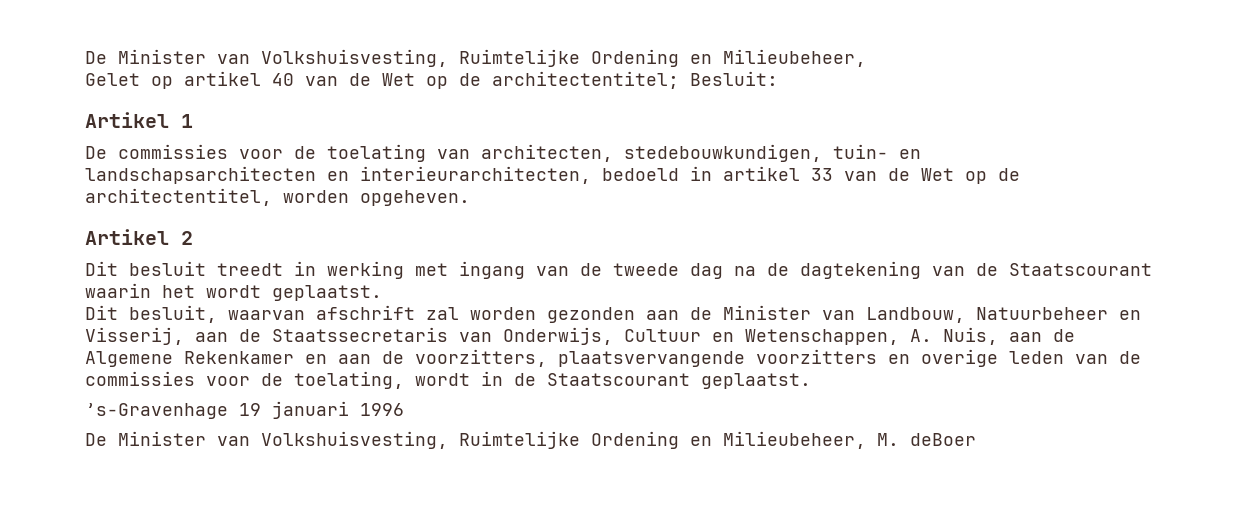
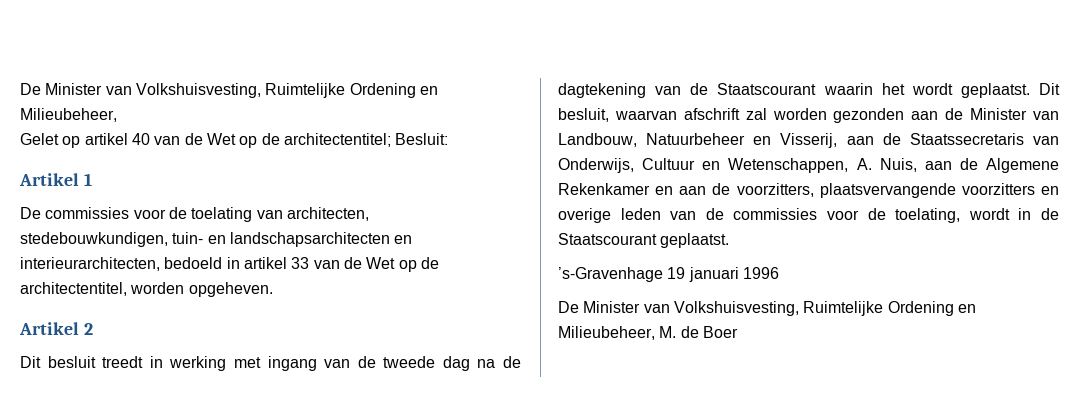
(382, 293) // -> (1030, 90) none
[910,433,976,446] deBoer -> [680,326,738,338] de Boer

